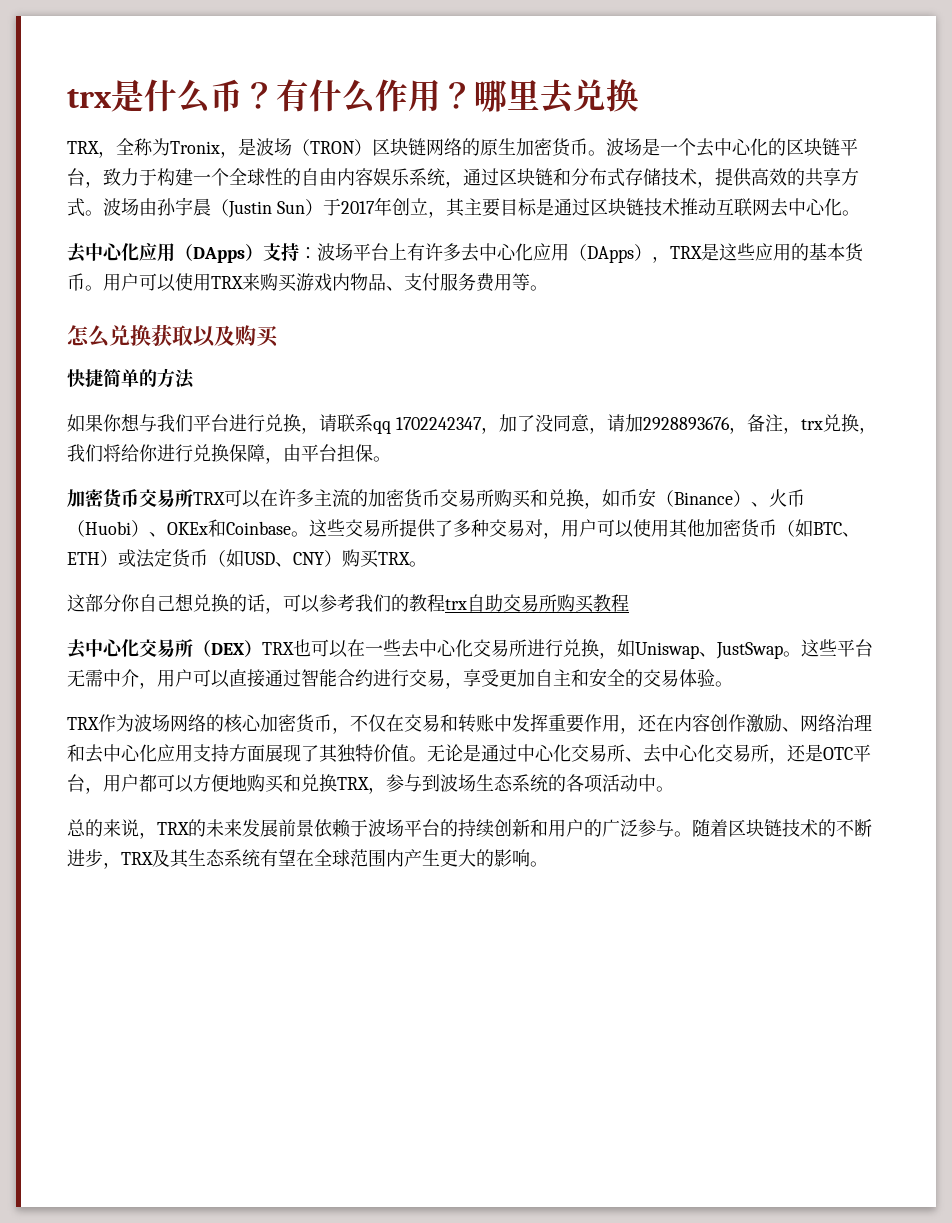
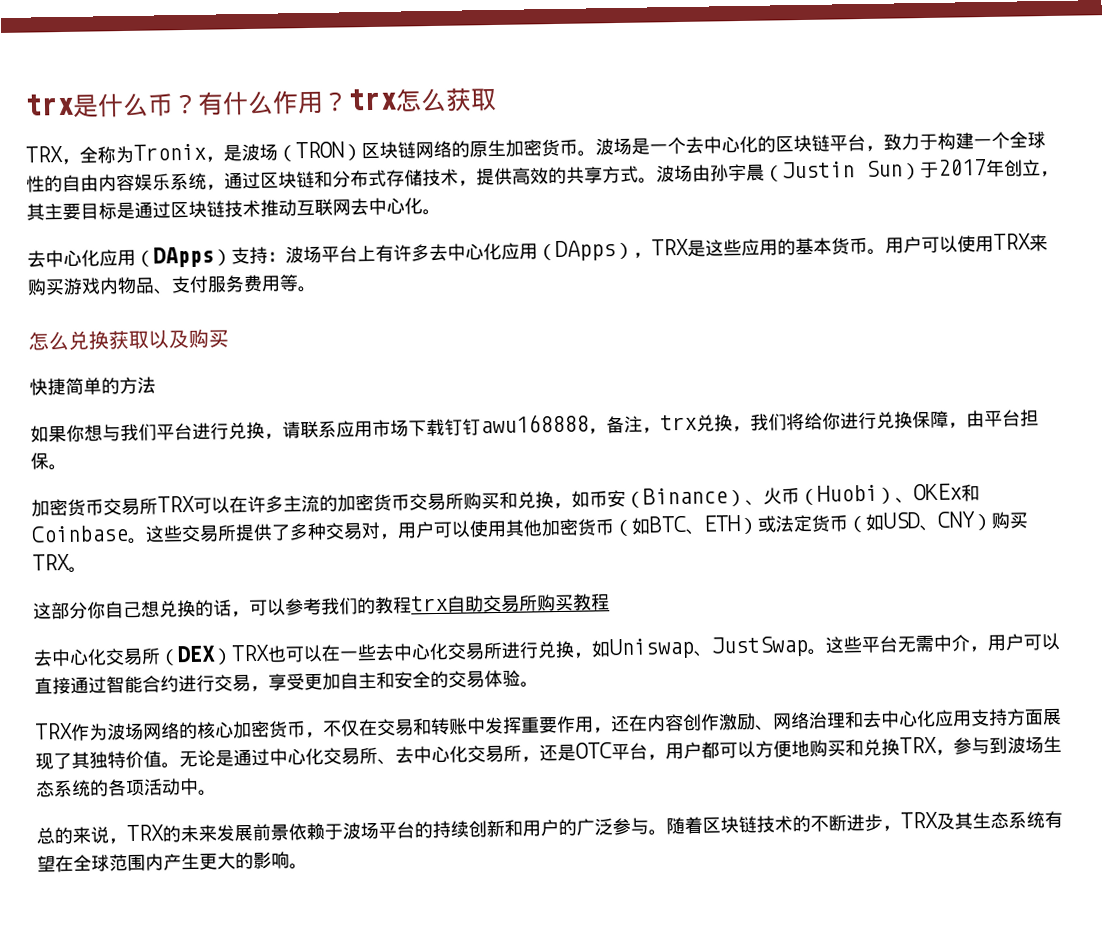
[474,79,639,114] 哪里去兑换 -> [347,87,497,113] trx怎么获取
[373,414,730,434] qq 1702242347，加了没同意，请加2928893676 -> [336,413,589,438] 应用市场下载钉钉awu168888

